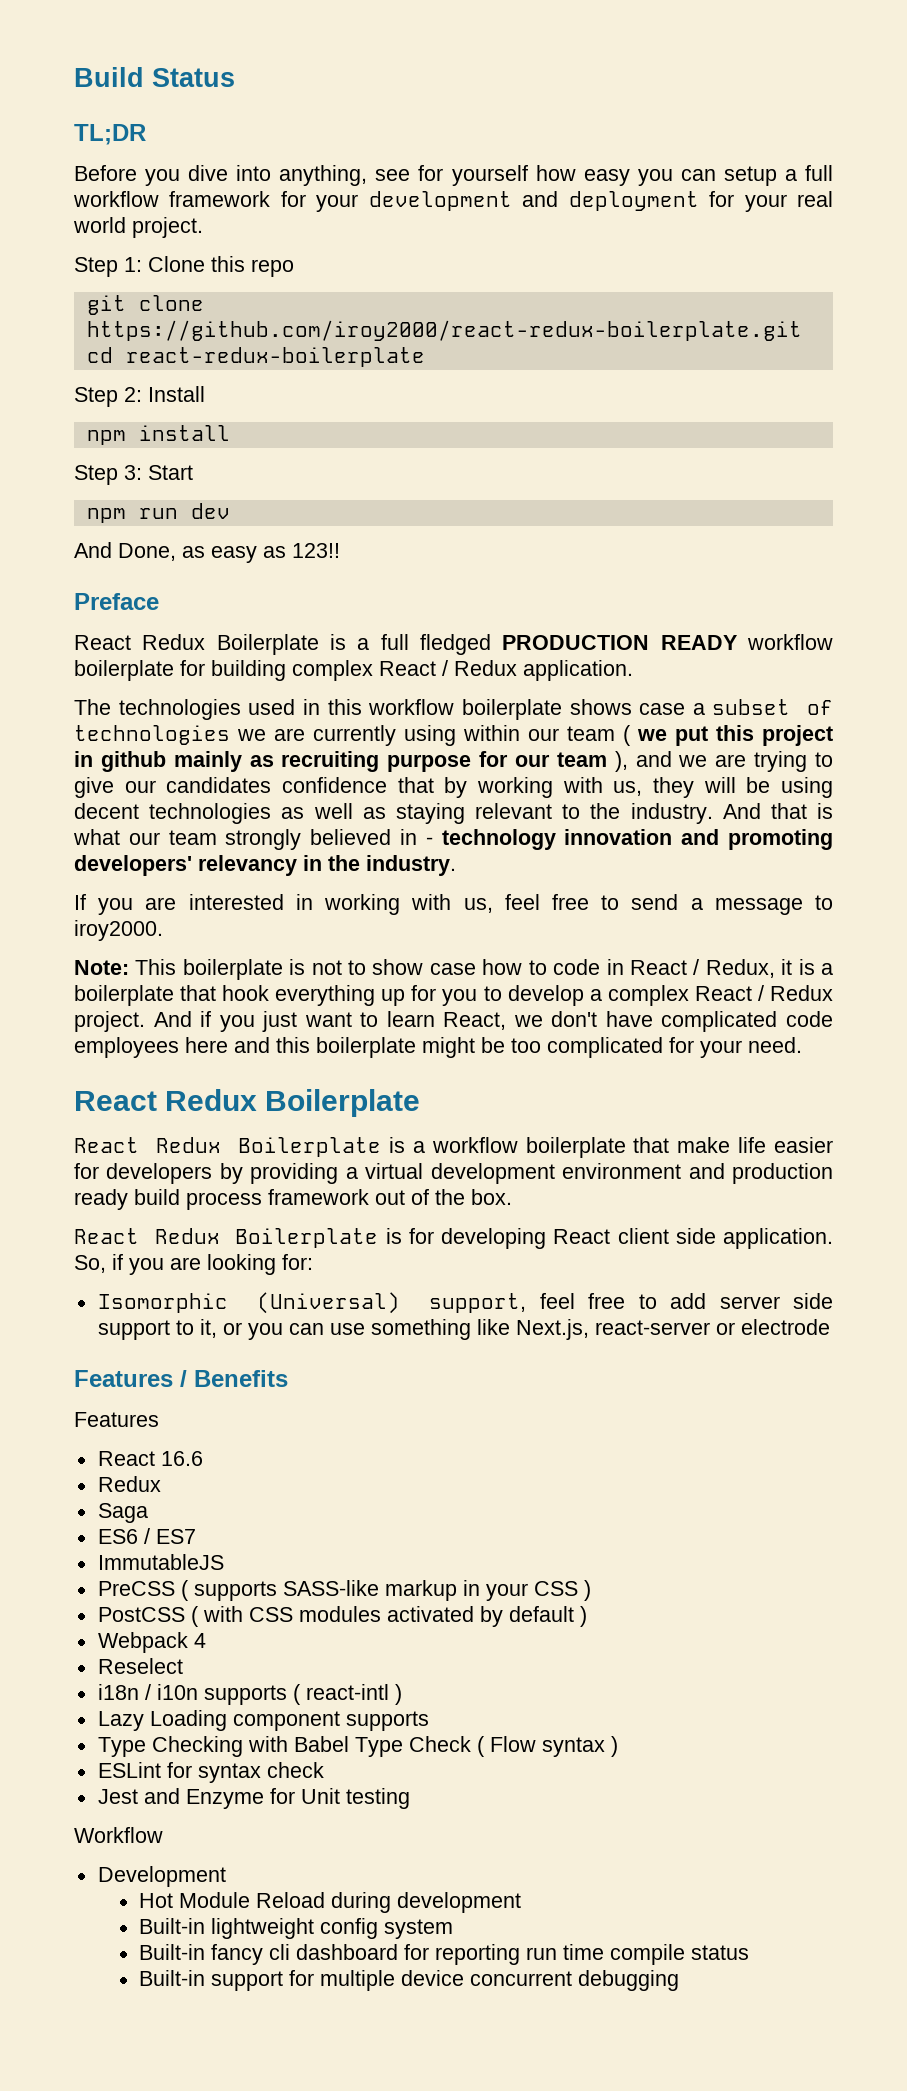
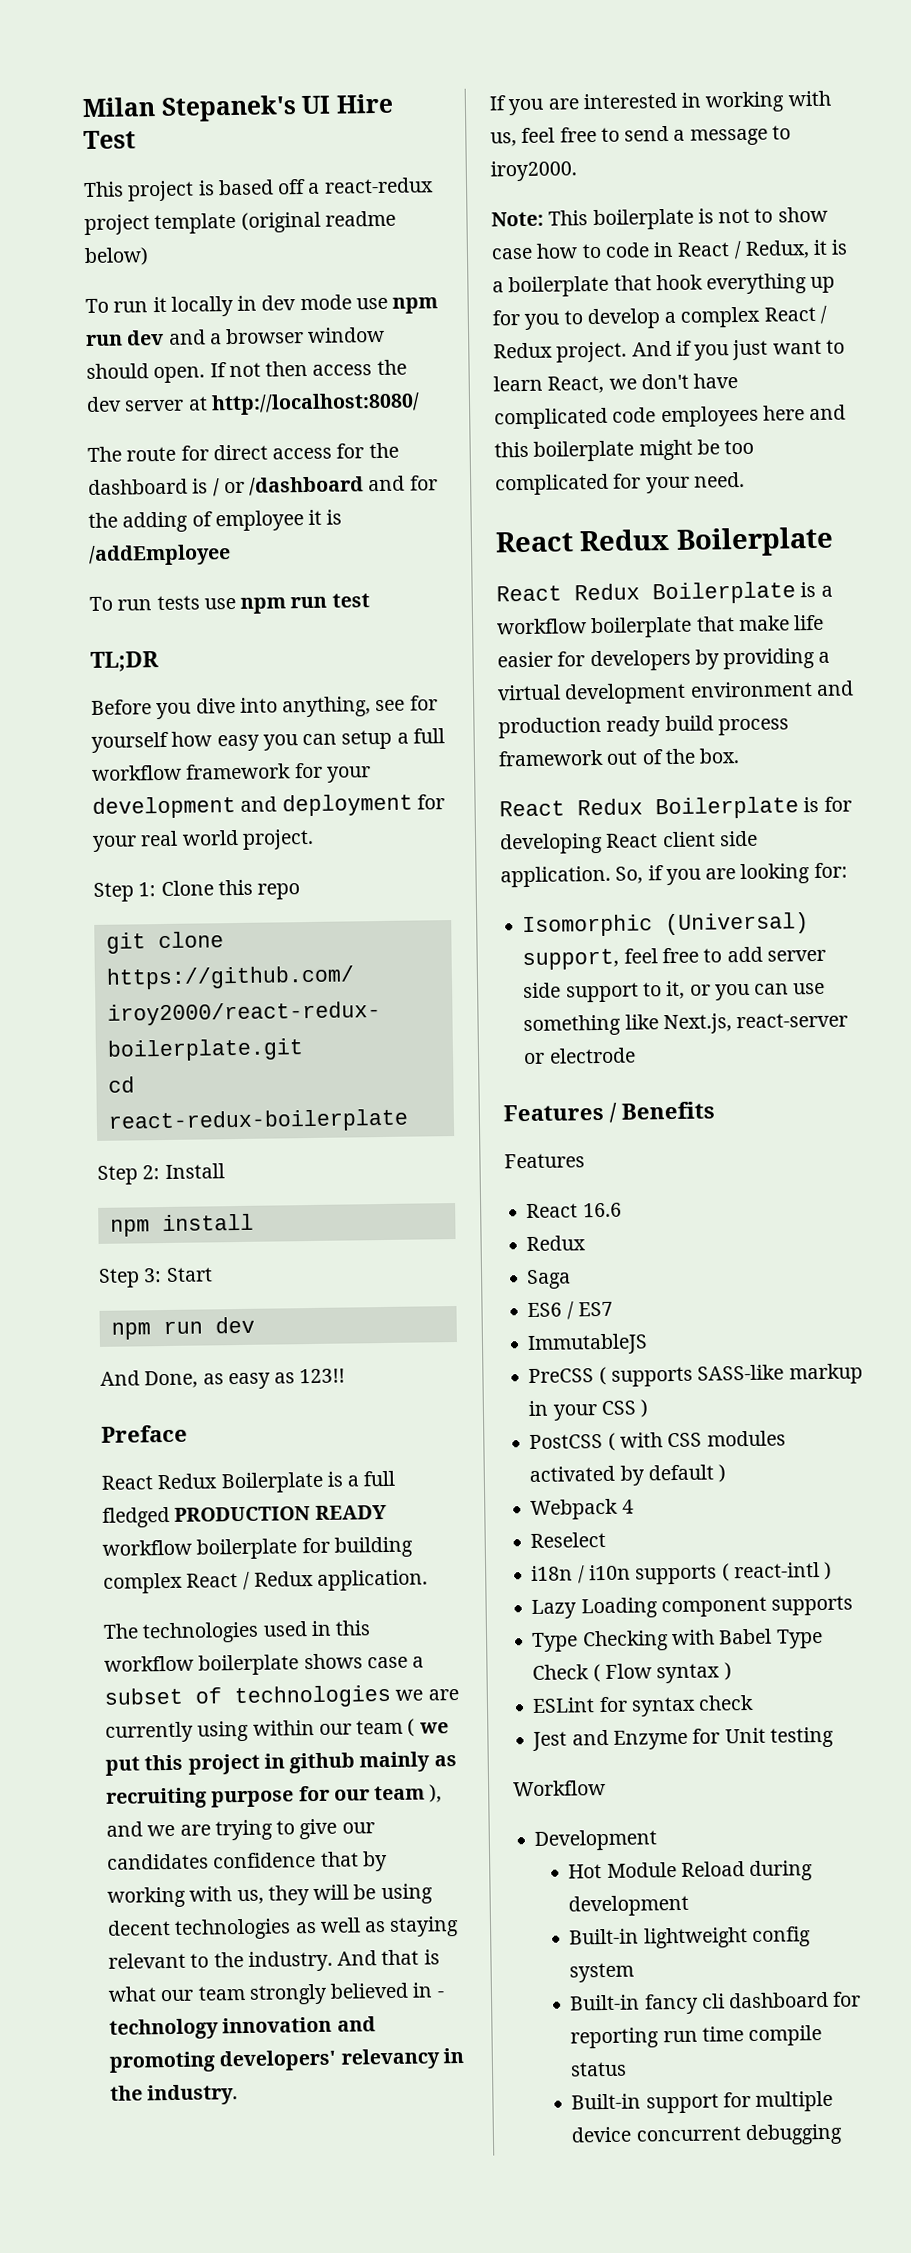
[74,67,235,87] Build Status -> [82,93,394,122] [83,130,136,150] [83,177,434,202] [84,210,396,236] [84,247,149,267] [85,294,439,317] [86,326,386,347] [86,359,407,384] [86,392,420,416] [87,442,399,463] [88,475,438,497] [88,509,343,533] [88,544,231,566] [89,593,370,614] Milan Stepanek's UI Hire Test // This project is based off a react-redux project template (original readme below) // To run it locally in dev mode use npm run dev and a browser window should open. If not then access the dev server at http://localhost:8080/ // The route for direct access for the dashboard is / or /dashboard and for the adding of employee it is /addEmployee // To run tests use npm run test

